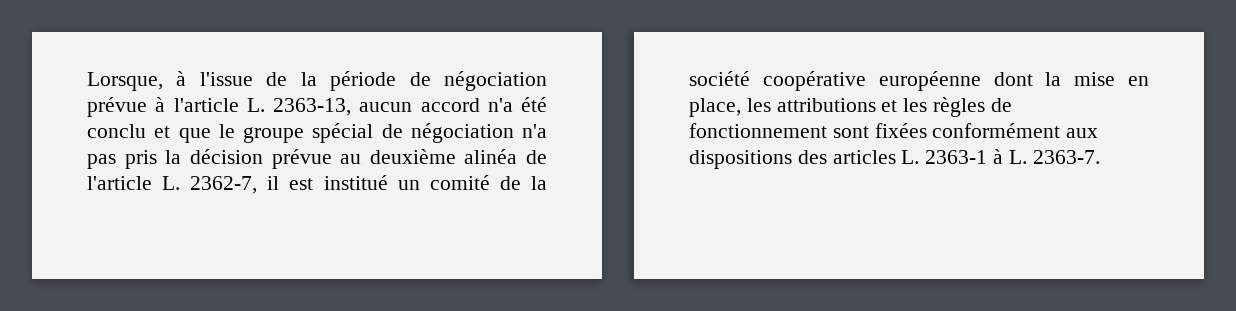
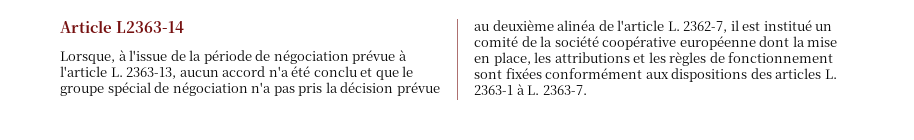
(87, 81) none -> [60,20,185,33] Article L2363-14 //

